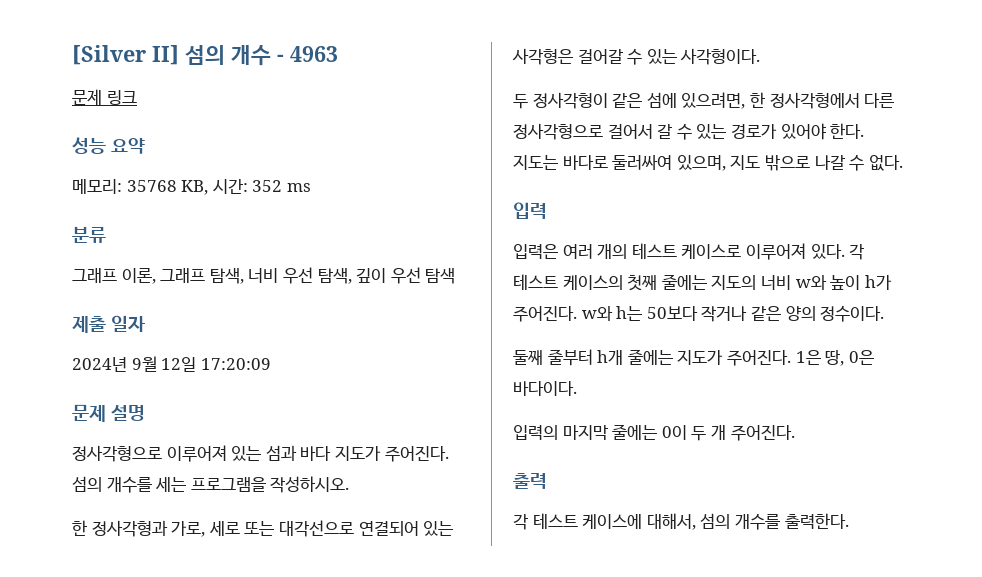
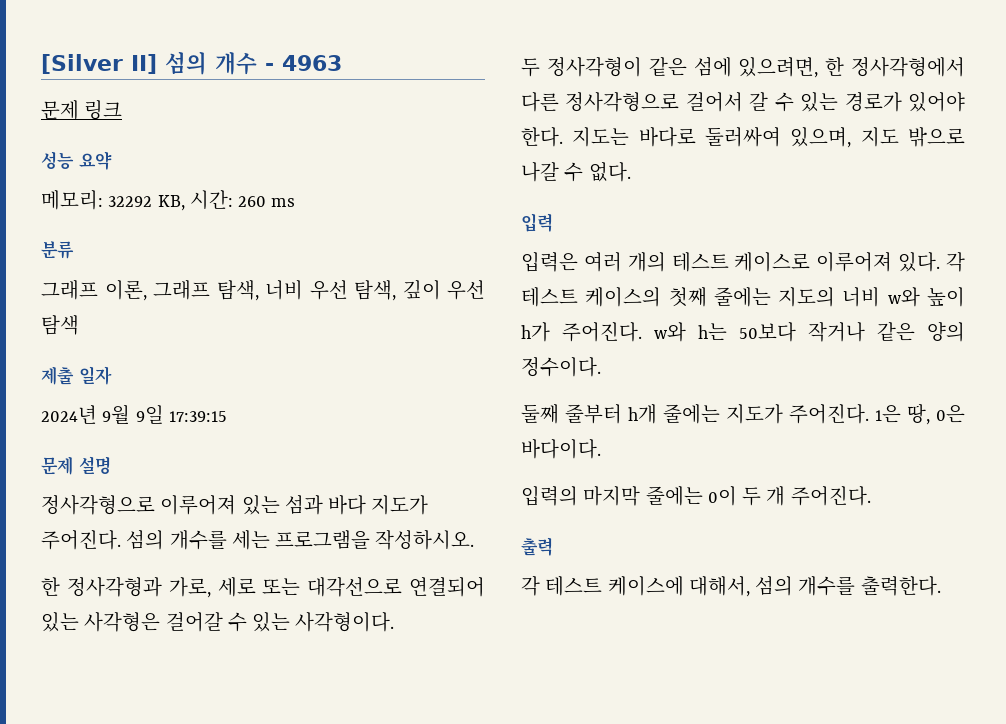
[126,180,177,192] 35768 -> [108,196,153,207] 32292
[252,180,283,192] 352 -> [238,196,267,207] 260
[161,357,271,372] 12일 17:20:09 -> [135,405,227,424] 9일 17:39:15

